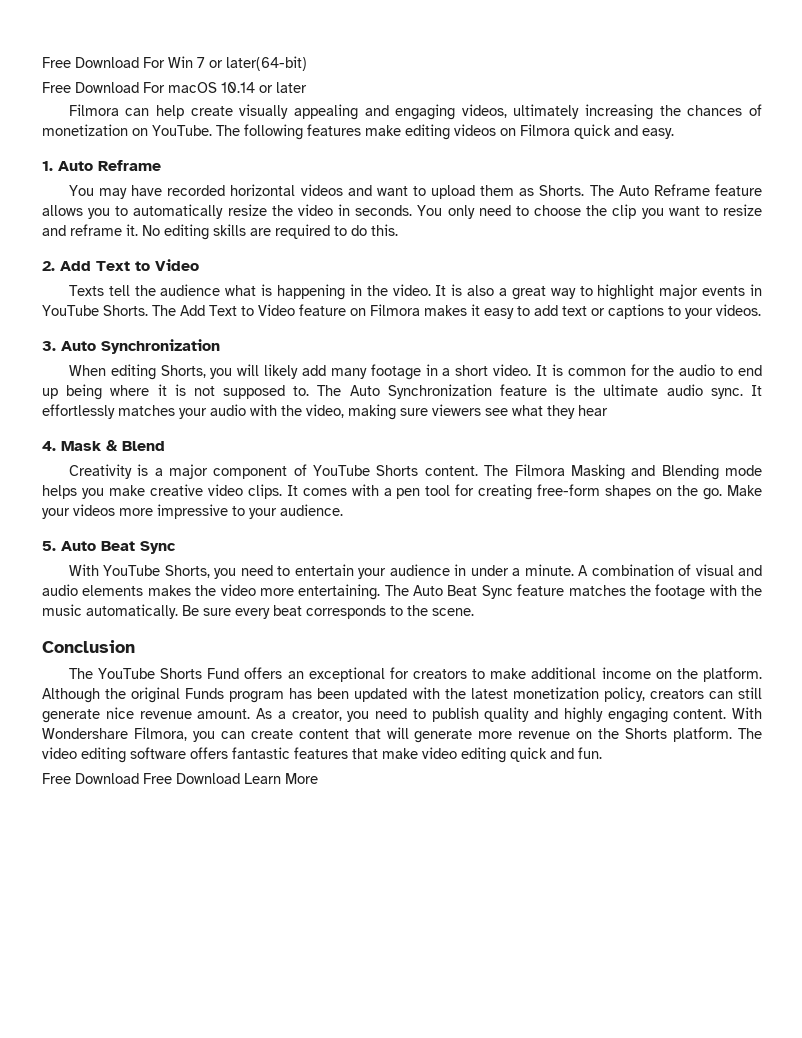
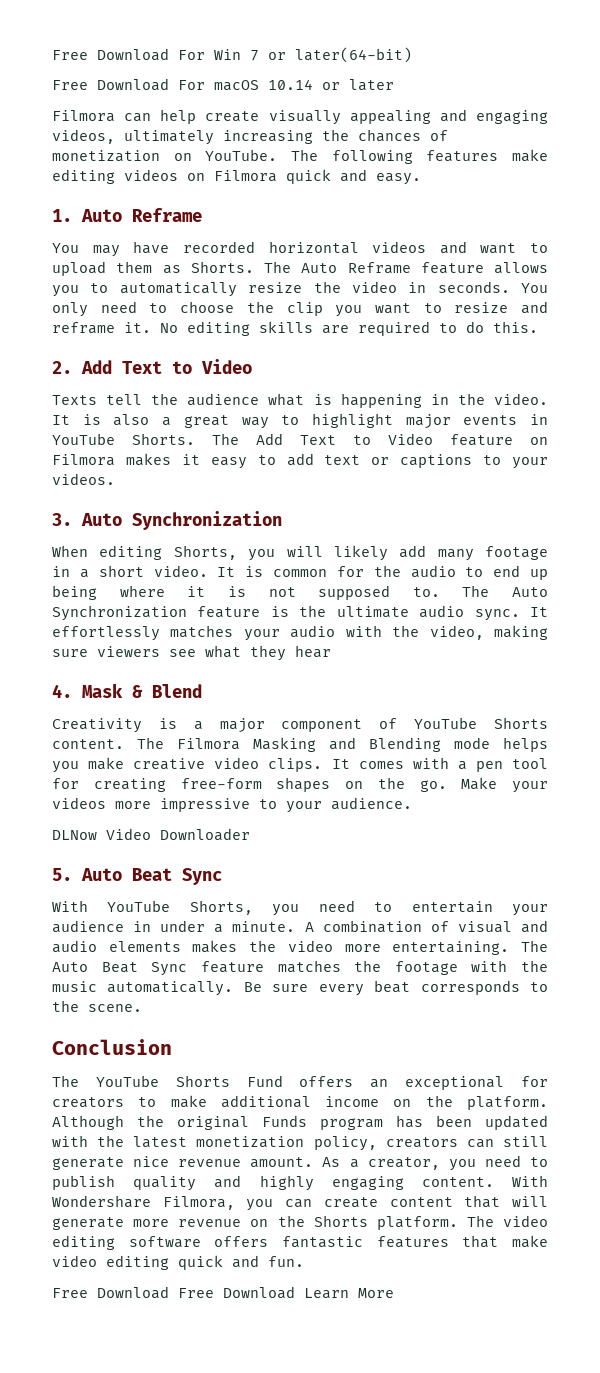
(343, 510) none -> [52,828,250,841] // DLNow Video Downloader

